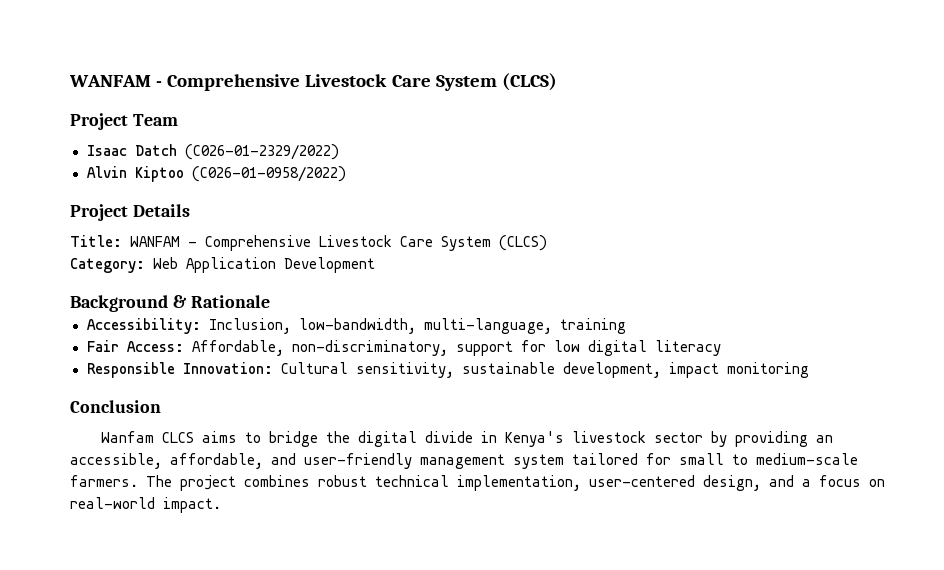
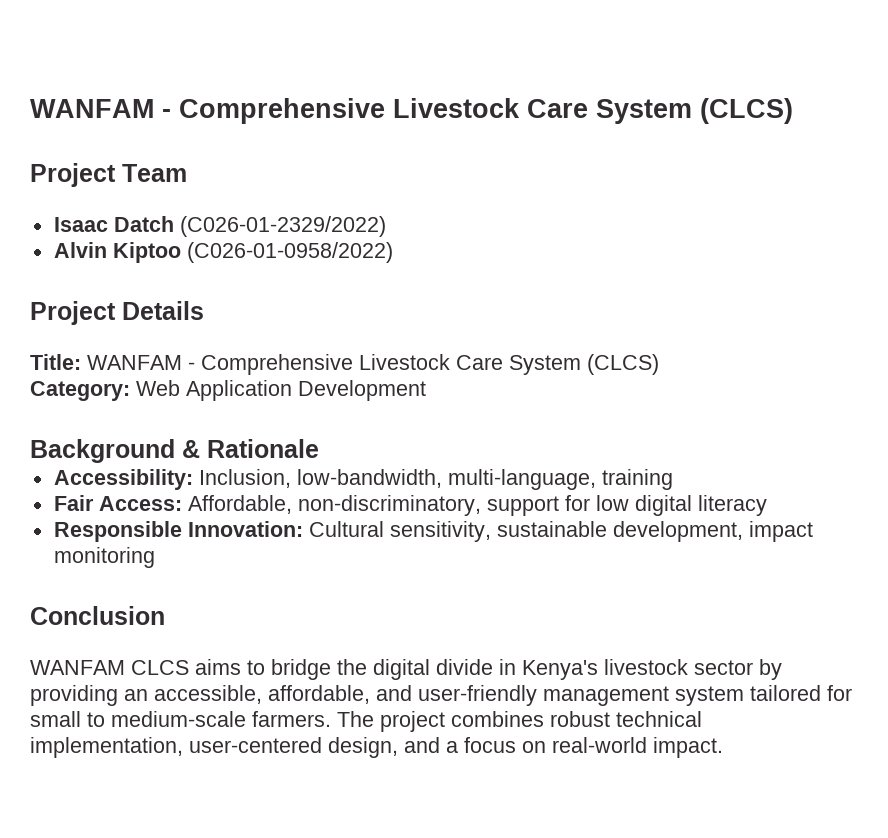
[101,431,155,443] Wanfam -> [30,660,125,675] WANFAM

